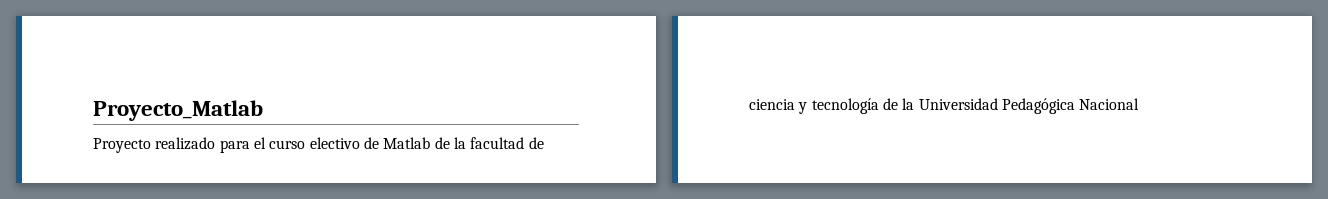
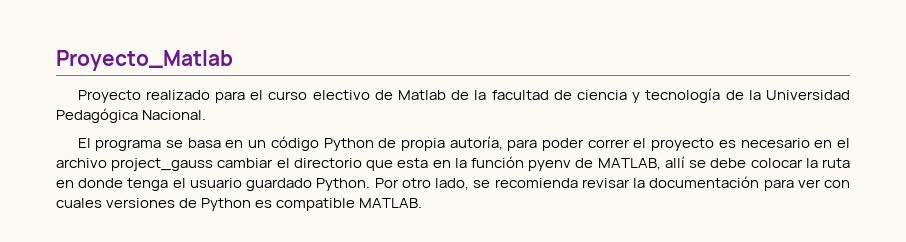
[1079,98,1140,110] Nacional -> [142,110,207,120] [77,136,851,151] [56,156,850,171] [56,176,851,191] [56,198,423,211] Nacional. // El programa se basa en un código Python de propia autoría, para poder correr el proyecto es necesario en el archivo project_gauss cambiar el directorio que esta en la función pyenv de MATLAB, allí se debe colocar la ruta en donde tenga el usuario guardado Python. Por otro lado, se recomienda revisar la documentación para ver con cuales versiones de Python es compatible MATLAB.

